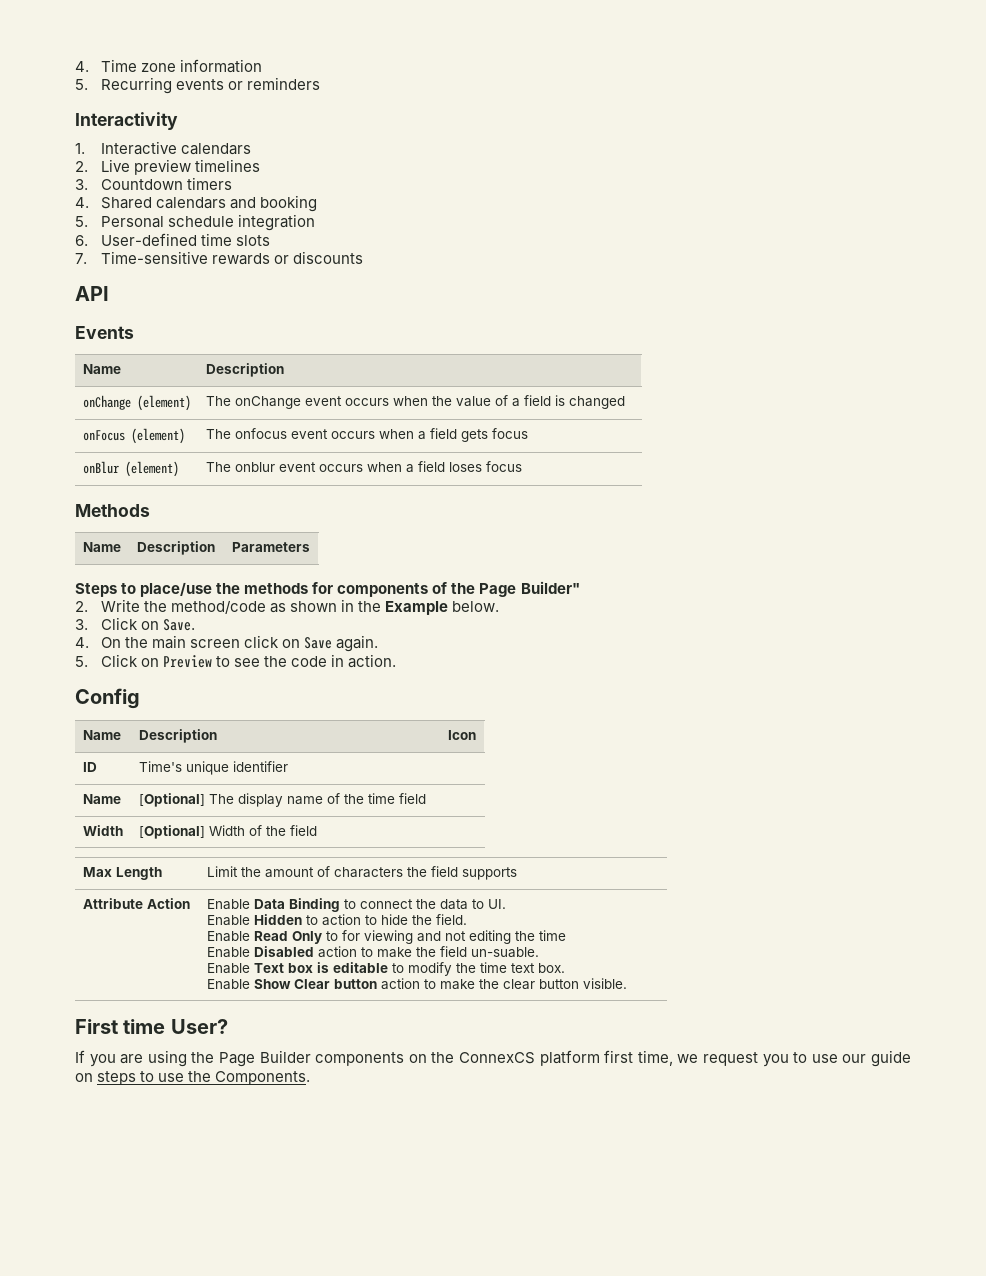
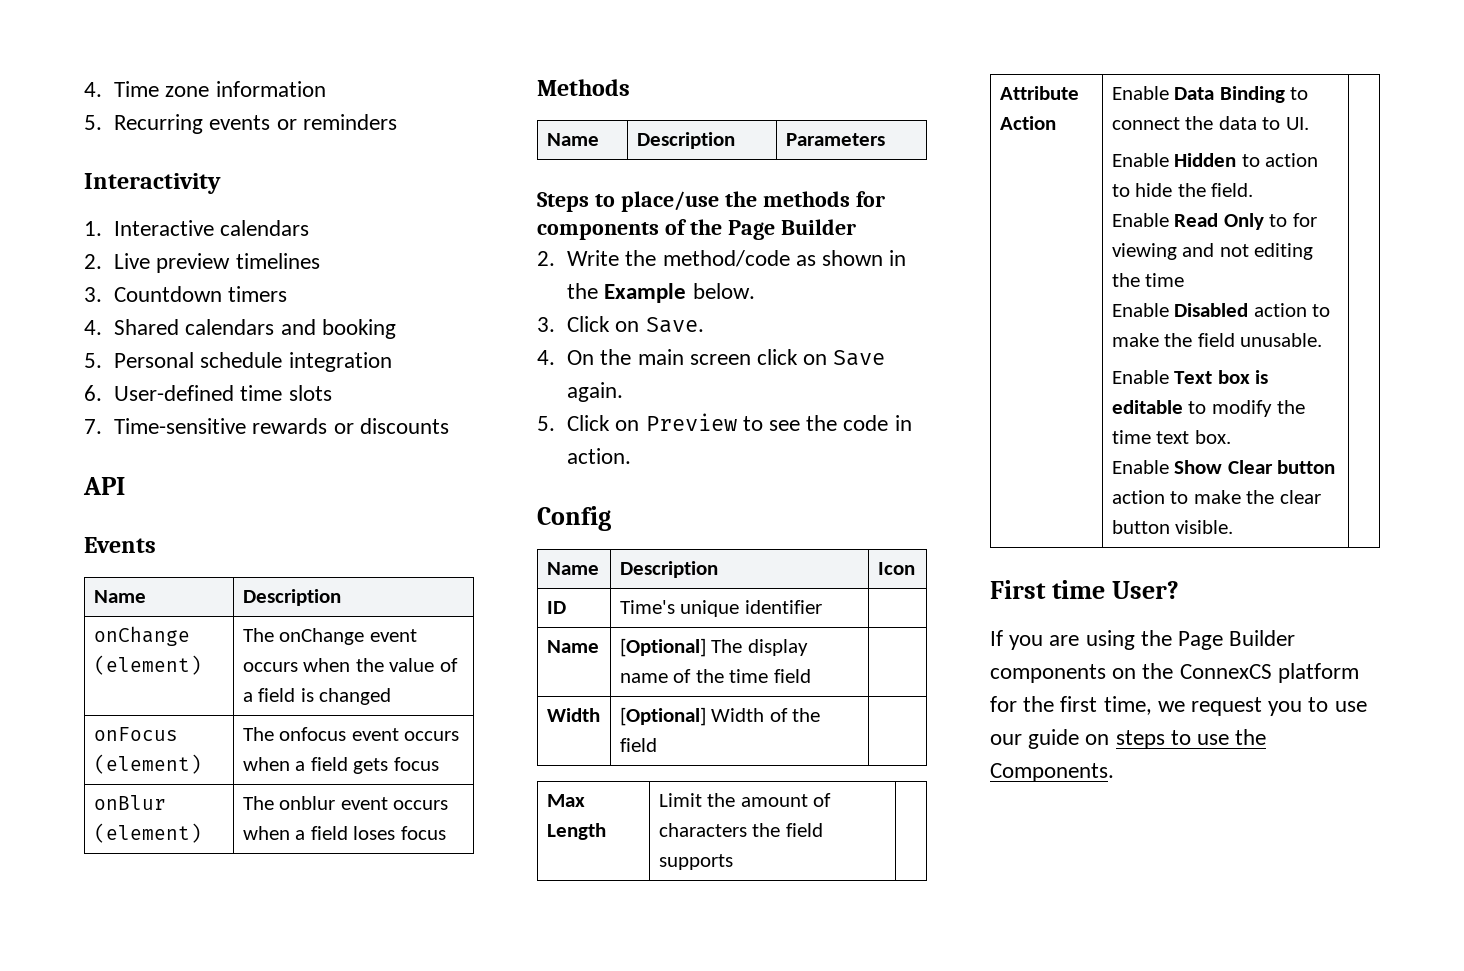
[520,581,580,594] Builder" -> [780,219,856,235] Builder
[470,947,539,958] un-suable. -> [1240,333,1323,347] unusable.
(600, 1058) none -> [990,696,1055,712] for the

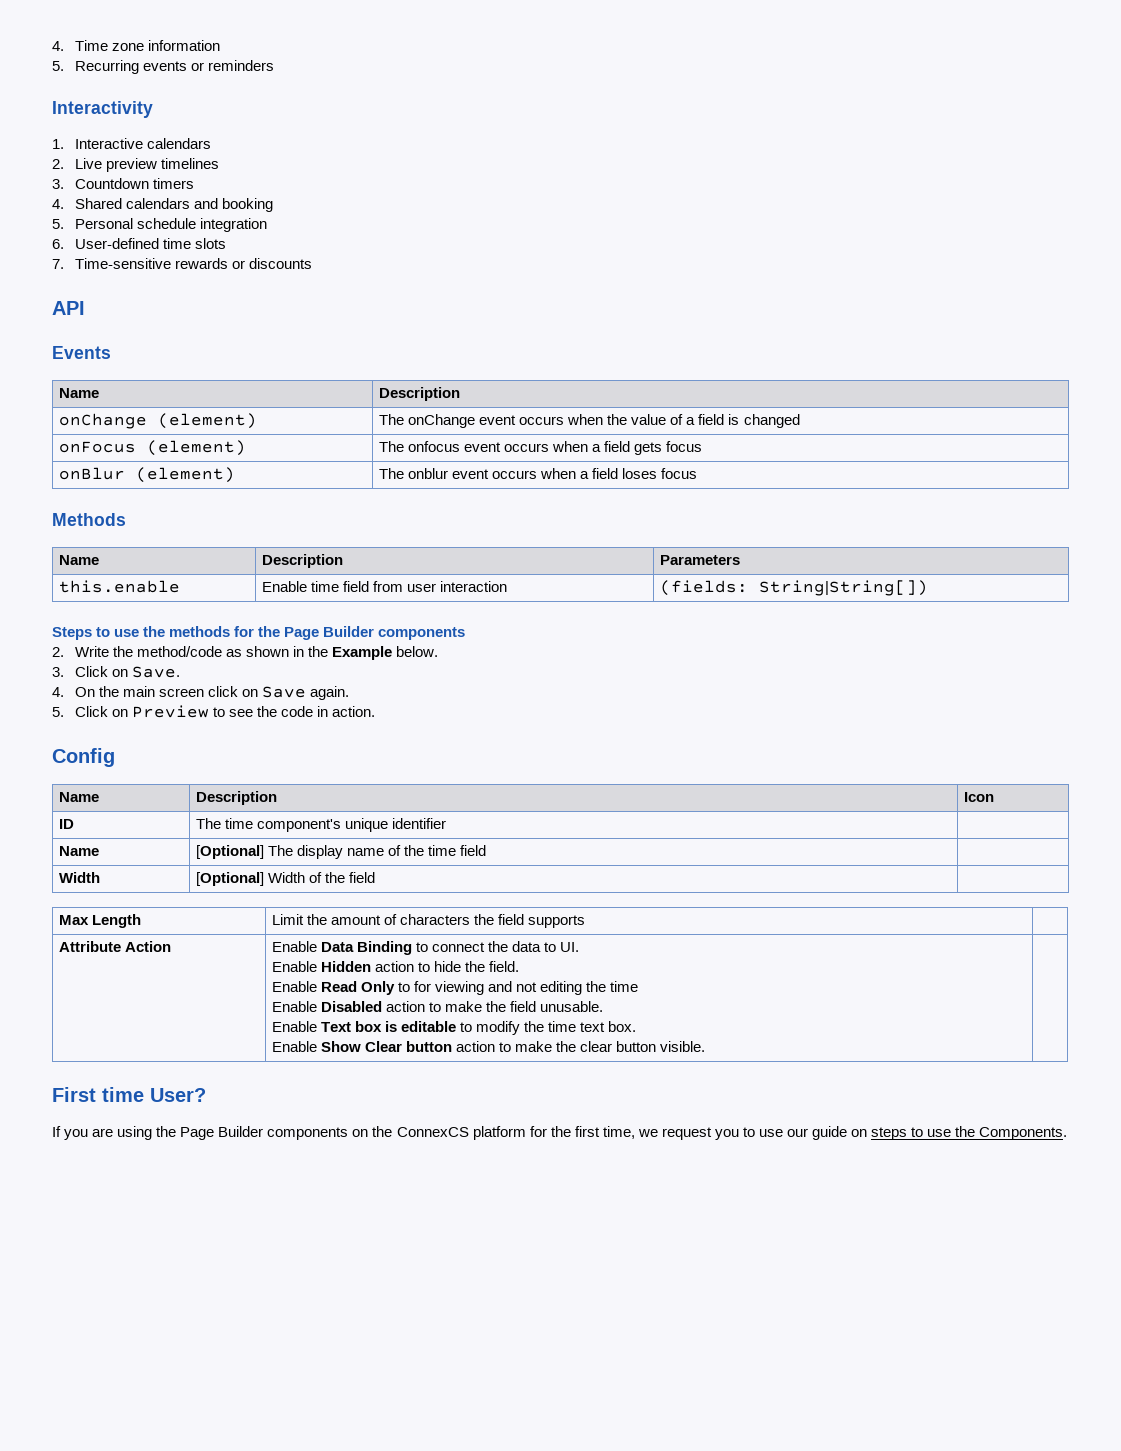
(885, 139) none -> [58,580,180,593] [261,581,508,592] [659,580,928,596] // this.enable | Enable time field from user interaction | (fields: String|String[])
[620,191,719,212] place/use -> [114,629,140,637] use
[537,219,856,240] components of the Page Builder -> [258,626,466,640] the Page Builder components
[619,600,675,614] Time's -> [195,818,342,832] The time component's
[1241,154,1260,167] to -> (372, 966) none

